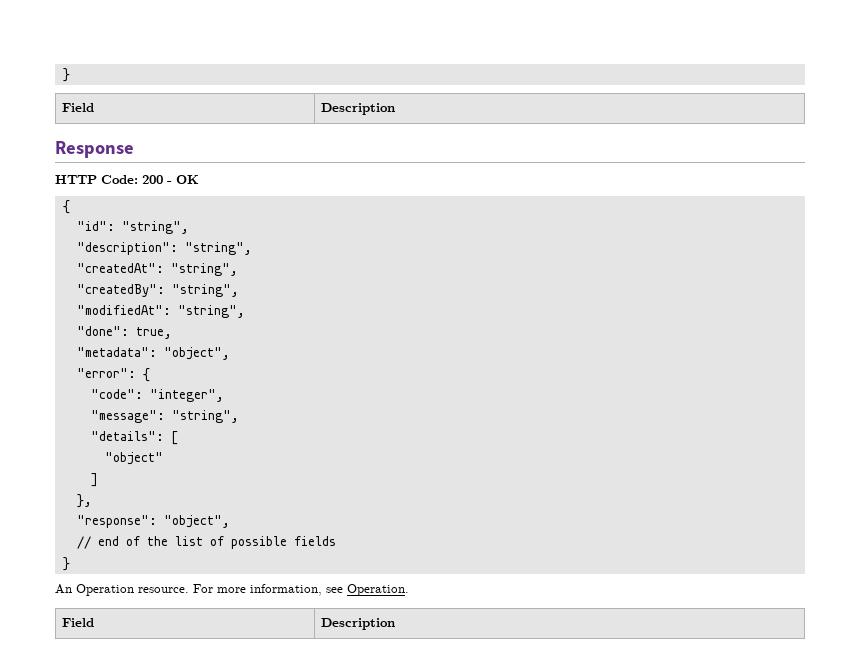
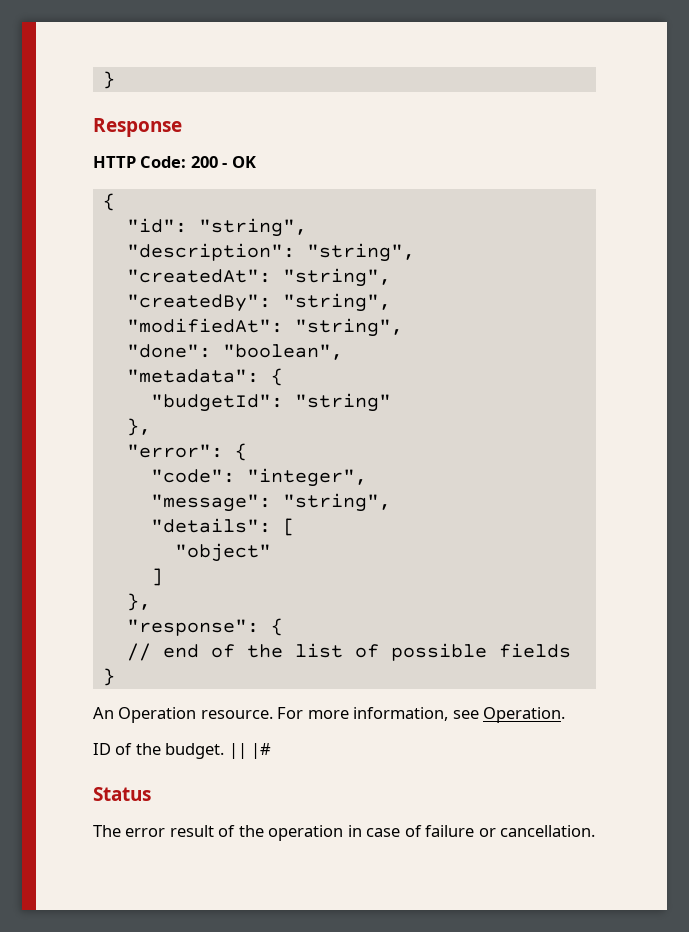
[62,68,70,82] [62,103,95,112] [321,103,396,115] } // Field | Description -> [102,71,115,89] }
[135,327,172,339] true, -> [222,344,343,360] "boolean",
[163,347,230,360] "object", -> [270,368,283,386] [150,393,391,412] [126,418,151,436] { // "budgetId": "string" // },
[163,515,230,528] "object", -> [270,618,283,636] {
[62,618,95,627] [321,618,396,630] // Field | Description -> [93,743,272,759] [93,787,151,801] [93,825,596,841] // ID of the budget. || |# // Status // The error result of the operation in case of failure or cancellation.

